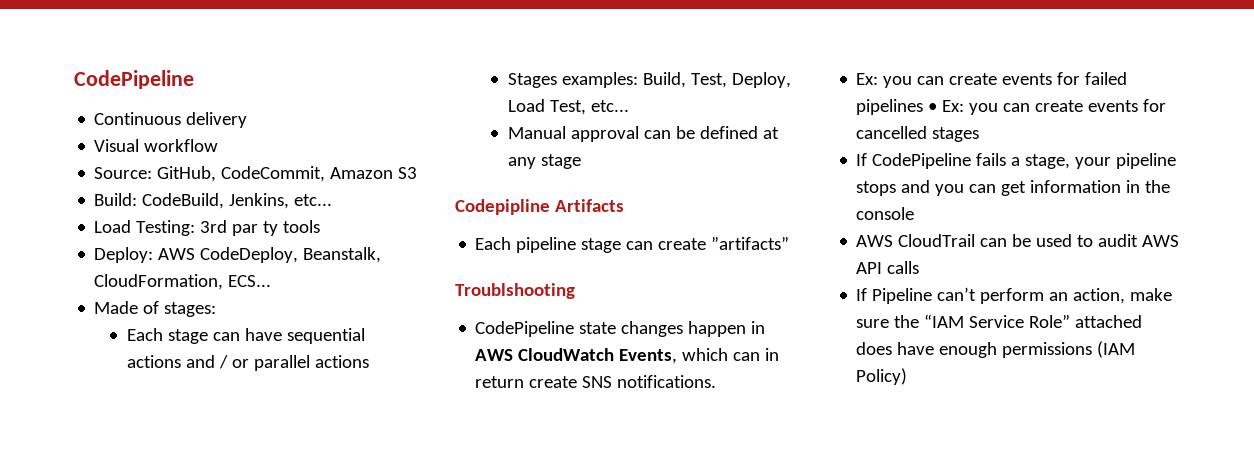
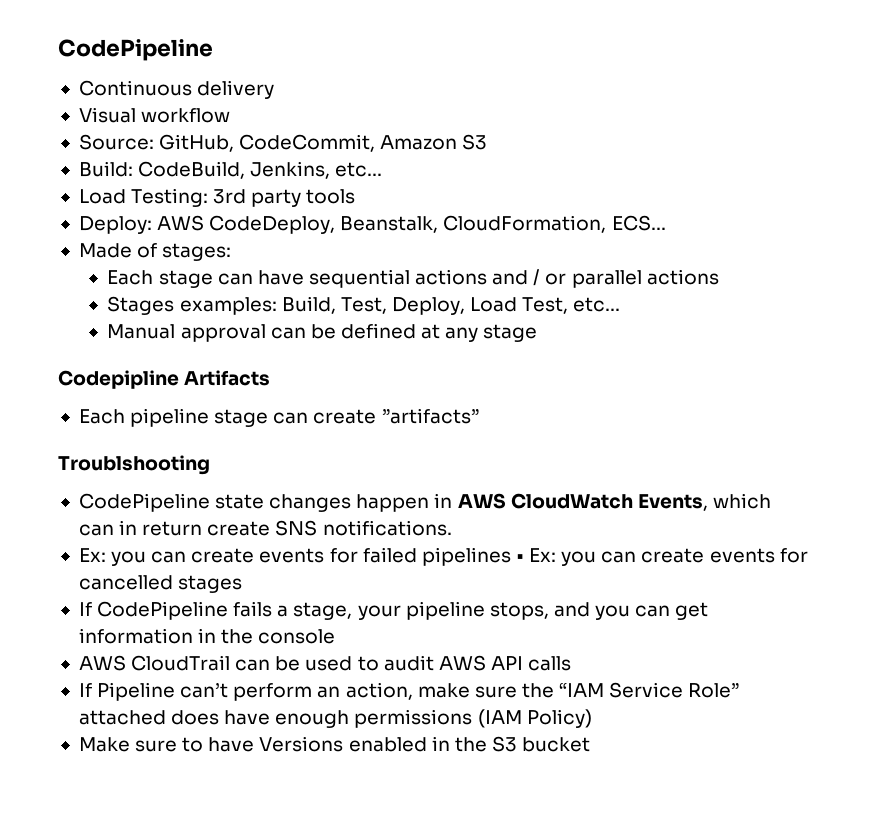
[232,221,279,236] par ty -> [251,189,302,207] party
[856,181,897,196] stops -> [489,602,549,620] stops,
(908, 376) none -> [78,736,591,752] // Make sure to have Versions enabled in the S3 bucket

